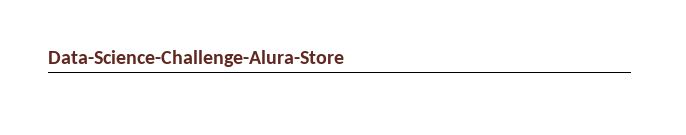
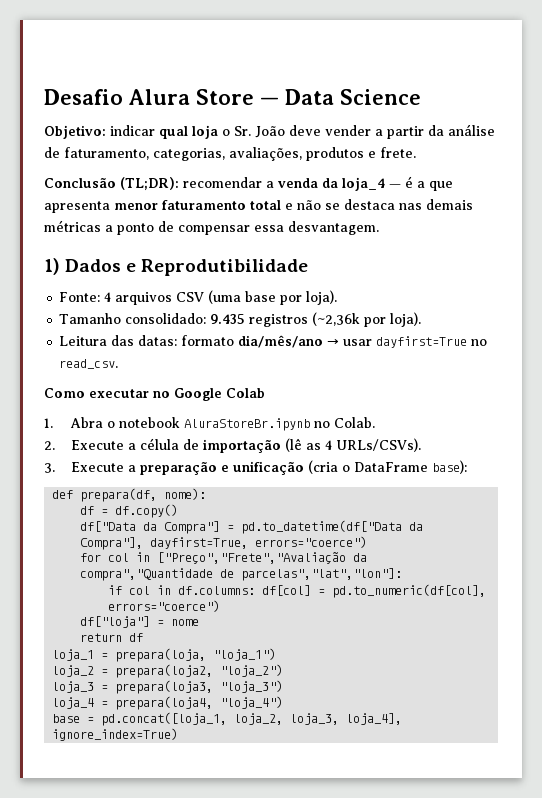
[48,50,344,67] Data-Science-Challenge-Alura-Store -> [44,89,421,105] [44,124,495,139] [44,147,416,161] [44,176,453,191] [44,199,473,213] [44,220,379,235] [44,258,309,276] [59,290,338,305] [59,312,422,327] [59,335,488,348] [59,359,119,369] [44,388,265,401] [44,417,375,431] [44,438,421,453] [44,460,467,475] [52,488,207,502] [80,504,179,518] [80,520,424,534] [80,536,368,550] [80,552,368,564] [80,568,403,581] [108,584,487,598] [108,600,221,612] [80,616,200,628] [80,633,144,642] [52,648,277,662] [52,664,284,678] [52,680,284,694] [52,696,284,710] [52,712,403,726] [52,728,179,741] Desafio Alura Store — Data Science // Objetivo: indicar qual loja o Sr. João deve vender a partir da análise de faturamento, categorias, avaliações, produtos e frete. // Conclusão (TL;DR): recomendar a venda da loja_4 — é a que apresenta menor faturamento total e não se destaca nas demais métricas a ponto de compensar essa desvantagem. // 1) Dados e Reprodutibilidade // Fonte: 4 arquivos CSV (uma base por loja). // Tamanho consolidado: 9.435 registros (~2,36k por loja). // Leitura das datas: formato dia/mês/ano → usar dayfirst=True no read_csv. // Como executar no Google Colab // 1. Abra o notebook AluraStoreBr.ipynb no Colab. // 2. Execute a célula de importação (lê as 4 URLs/CSVs). // 3. Execute a preparação e unificação (cria o DataFrame base): // def prepara(df, nome): // df = df.copy() // df["Data da Compra"] = pd.to_datetime(df["Data da Compra"], dayfirst=True, errors="coerce") // for col in ["Preço","Frete","Avaliação da compra","Quantidade de parcelas","lat","lon"]: // if col in df.columns: df[col] = pd.to_numeric(df[col], errors="coerce") // df["loja"] = nome // return df // loja_1 = prepara(loja, "loja_1") // loja_2 = prepara(loja2, "loja_2") // loja_3 = prepara(loja3, "loja_3") // loja_4 = prepara(loja4, "loja_4") // base = pd.concat([loja_1, loja_2, loja_3, loja_4], ignore_index=True)

